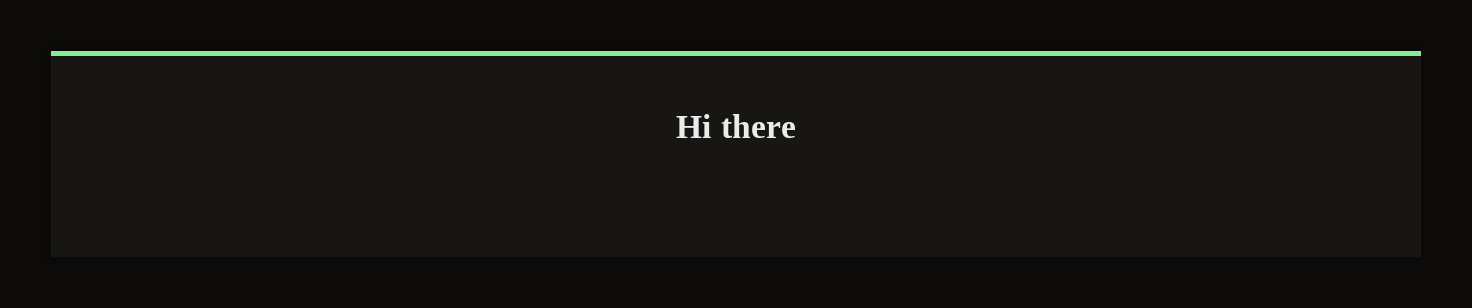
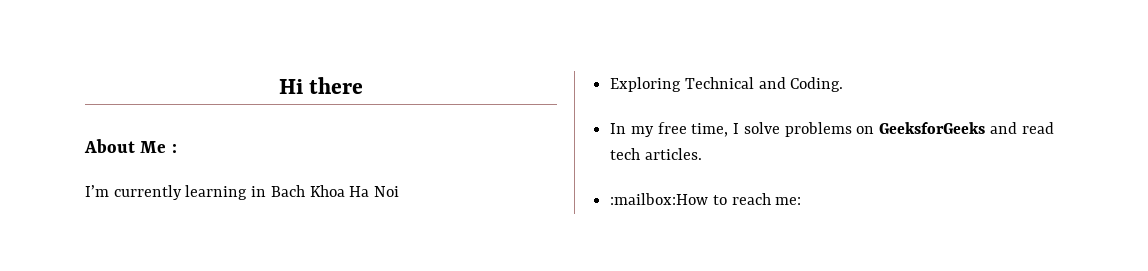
(796, 126) none -> [84,139,177,153] [85,185,400,200] [610,77,844,92] [610,122,1054,137] [610,148,702,160] [610,193,802,205] // About Me : // I’m currently learning in Bach Khoa Ha Noi // Exploring Technical and Coding. // In my free time, I solve problems on GeeksforGeeks and read tech articles. // :mailbox:How to reach me:

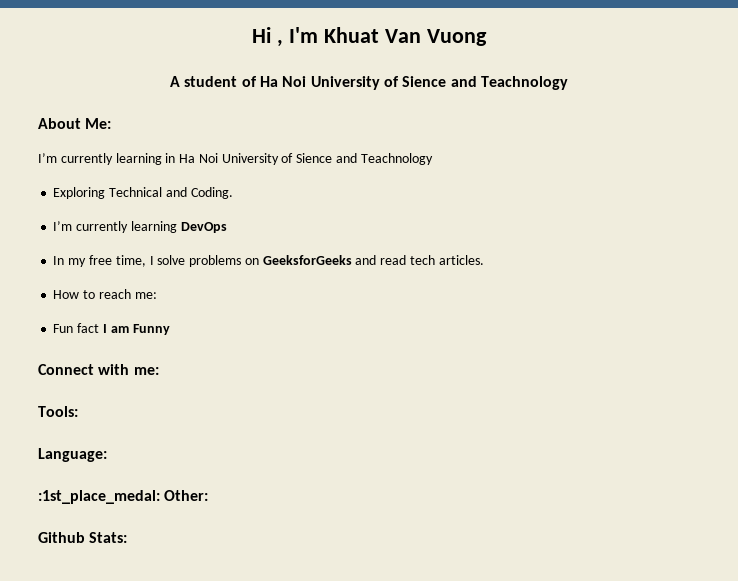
[309,77,364,94] there -> [277,27,487,47] [170,76,568,90] , I'm Khuat Van Vuong // A student of Ha Noi University of Sience and Teachnology
[140,141,177,153] Me : -> [85,118,112,129] Me:
[270,185,400,197] Bach Khoa Ha Noi -> [179,153,433,165] Ha Noi University of Sience and Teachnology
(844, 84) none -> [53,221,227,233] // I’m currently learning DevOps
[610,193,709,205] :mailbox:How -> [53,290,80,299] How
(802, 201) none -> [53,323,170,335] [38,364,159,375] [38,406,78,417] [38,448,107,462] [38,490,209,504] [38,532,128,543] // Fun fact I am Funny // Connect with me: // Tools: // Language: // :1st_place_medal: Other: // Github Stats:

